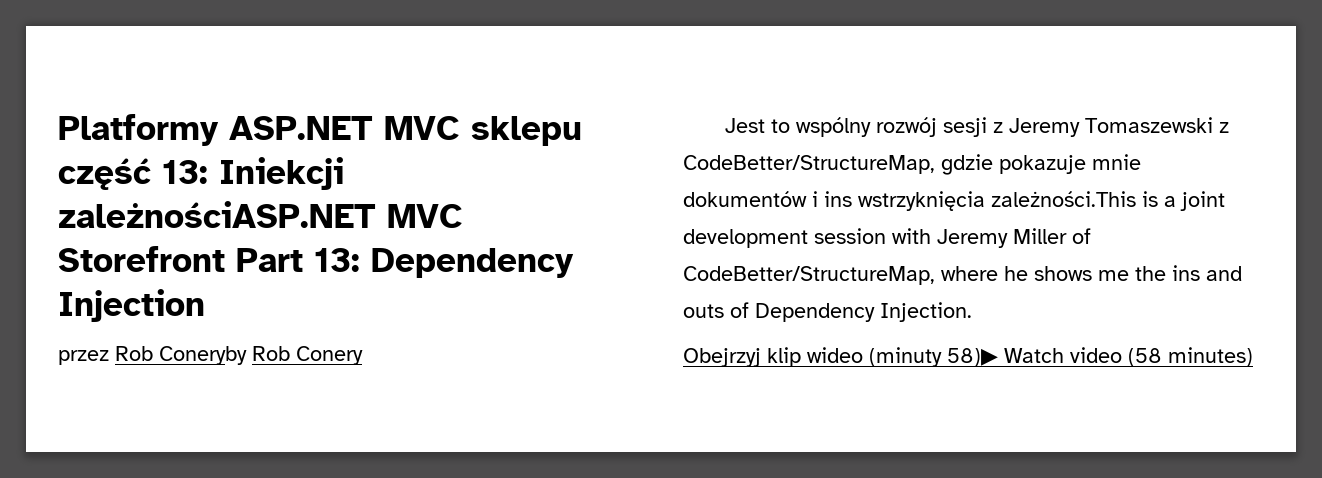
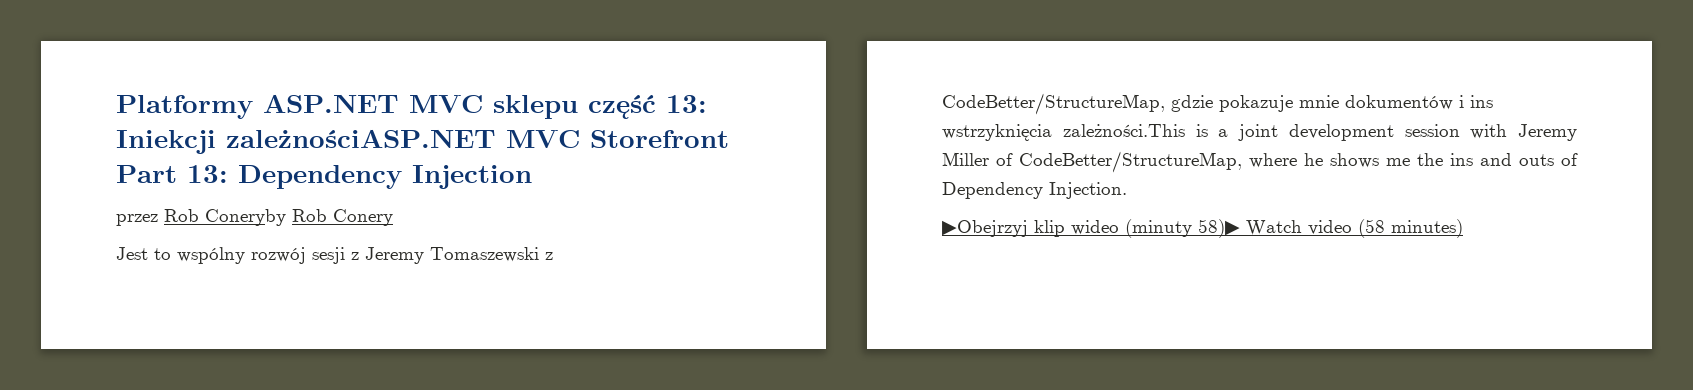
[683,348,761,367] Obejrzyj -> [942,220,1028,237] ▶Obejrzyj

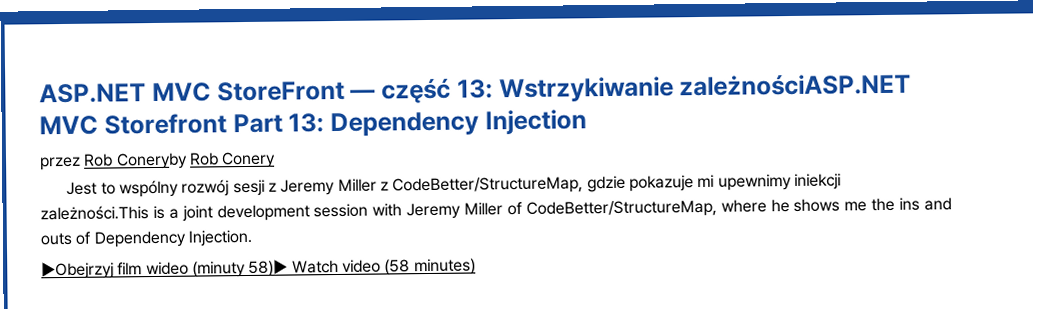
[116,95,253,119] Platformy -> (39, 93) none
[493,95,578,119] sklepu -> [216,80,377,102] StoreFront —
[116,130,216,154] Iniekcji -> [498,76,674,103] Wstrzykiwanie
[430,247,539,262] Tomaszewski -> [337,178,377,192] Miller
[1299,95,1493,110] [942,124,1052,141] mnie dokumentów i ins wstrzyknięcia -> [697,173,841,191] mi upewnimy iniekcji
[1034,220,1065,237] klip -> [117,262,143,275] film

